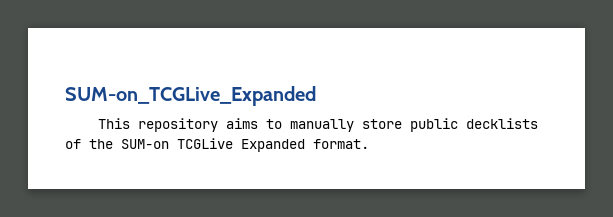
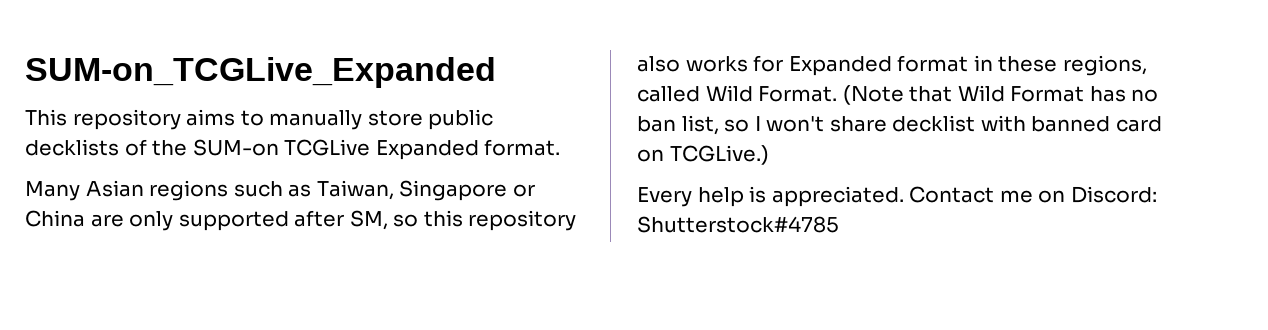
(369, 144) none -> [25,180,535,201] [25,210,577,231] [637,55,1147,76] [637,85,1159,105] [637,115,1162,135] [637,145,769,165] [637,186,1157,207] [637,216,839,233] // Many Asian regions such as Taiwan, Singapore or China are only supported after SM, so this repository also works for Expanded format in these regions, called Wild Format. (Note that Wild Format has no ban list, so I won't share decklist with banned card on TCGLive.) // Every help is appreciated. Contact me on Discord: Shutterstock#4785

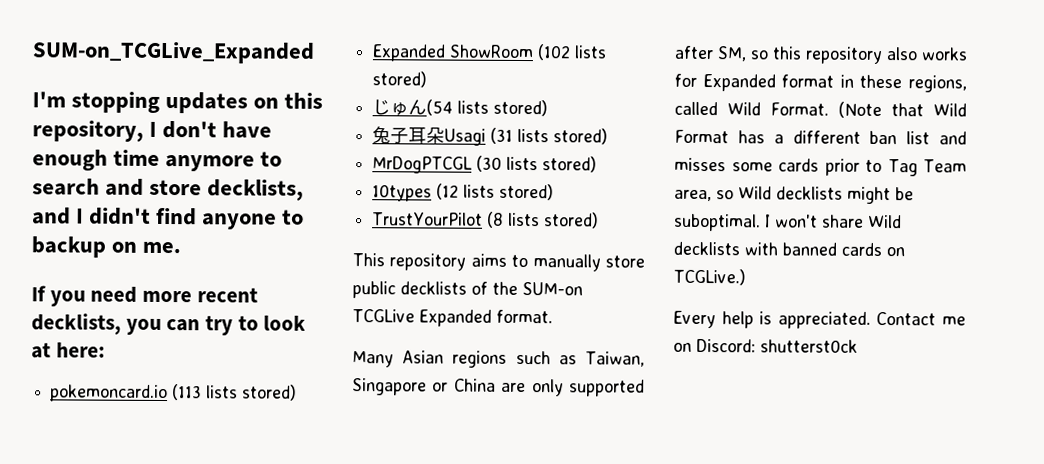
(496, 72) none -> [32,91,324,114] [32,120,273,142] [32,149,283,172] [32,178,305,201] [32,207,305,230] [31,236,182,258] [31,285,258,307] [31,313,307,336] [31,342,105,359] [50,384,298,403] [372,44,608,62] [372,71,428,88] [372,99,549,117] [372,126,609,146] [372,155,598,174] [372,183,555,202] [372,211,600,229] // I'm stopping updates on this repository, I don't have enough time anymore to search and store decklists, and I didn't find anyone to backup on me. // If you need more recent decklists, you can try to look at here: // pokemoncard.io (113 lists stored) // Expanded ShowRoom (102 lists stored) // じゅん(54 lists stored) // 兔子耳朵Usagi (31 lists stored) // MrDogPTCGL (30 lists stored) // 10types (12 lists stored) // TrustYourPilot (8 lists stored)
[1131,89,1159,102] [637,115,750,135] no ban list, so -> [773,130,967,145] [674,157,968,177] [674,186,914,205] [674,213,761,232] a different ban list and misses some cards prior to Tag Team area, so Wild decklists might be suboptimal.
[892,115,976,132] decklist -> [868,214,902,229] [673,241,740,256] Wild decklists
[1115,116,1162,132] card -> [841,242,882,257] cards
[637,216,839,233] Shutterstock#4785 -> [760,339,858,353] shutterst0ck

